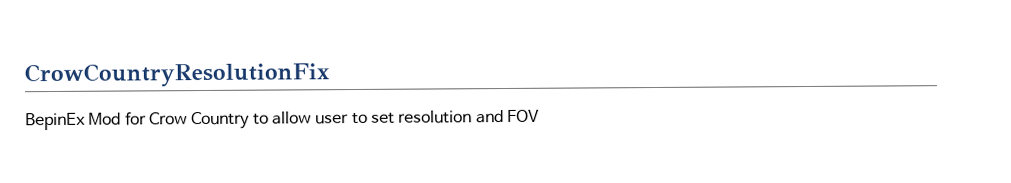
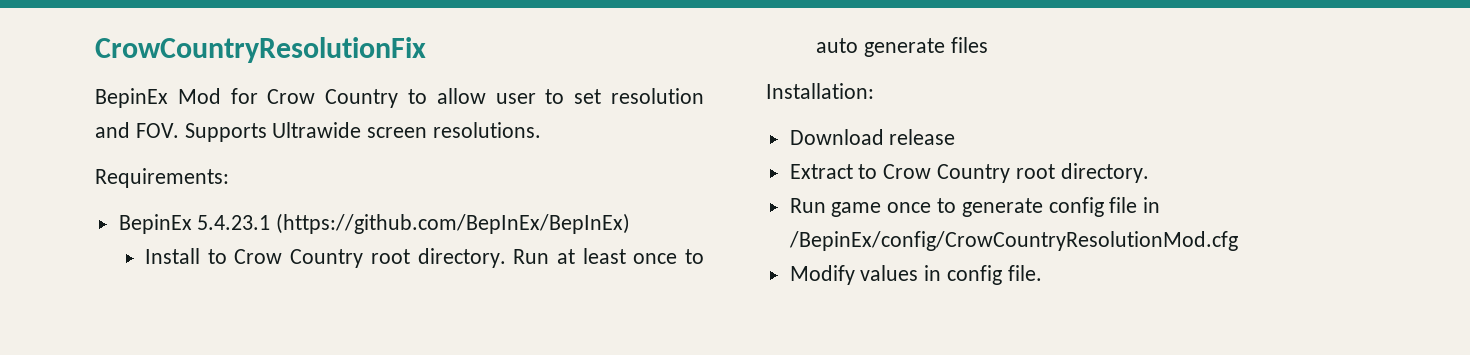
[506,109,540,122] FOV -> [135,122,542,142] [95,168,229,188] [118,213,631,234] [145,248,704,268] [816,37,988,57] [766,83,874,99] [789,129,956,145] [789,163,1149,183] [789,197,1161,217] [788,231,1238,251] [789,265,1042,285] FOV. Supports Ultrawide screen resolutions. // Requirements: // BepinEx 5.4.23.1 (https://github.com/BepInEx/BepInEx) // Install to Crow Country root directory. Run at least once to auto generate files // Installation: // Download release // Extract to Crow Country root directory. // Run game once to generate config file in /BepinEx/config/CrowCountryResolutionMod.cfg // Modify values in config file.

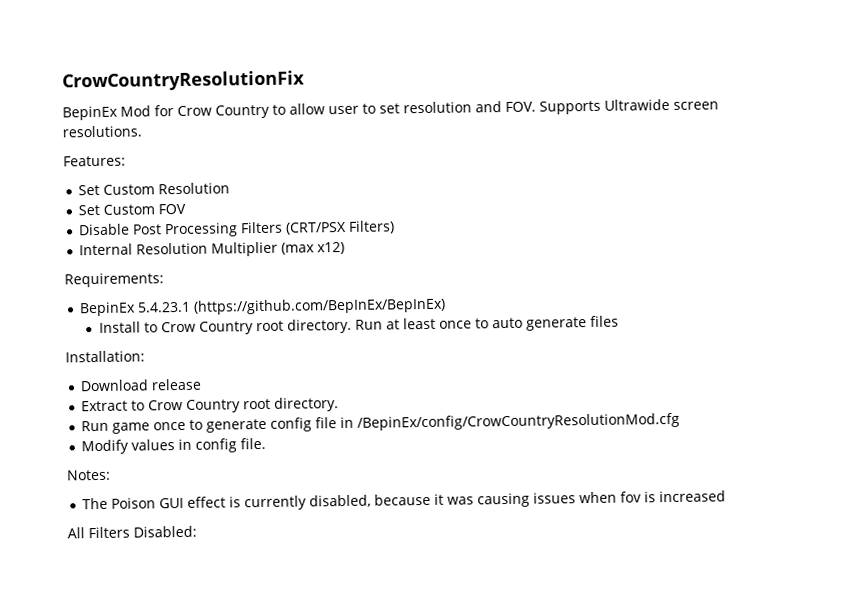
(542, 130) none -> [63,155,126,167] [78,182,231,196] [78,203,187,216] [79,220,396,238] [79,241,346,257] // Features: // Set Custom Resolution // Set Custom FOV // Disable Post Processing Filters (CRT/PSX Filters) // Internal Resolution Multiplier (max x12)
(1042, 273) none -> [67,469,111,481] [82,490,727,511] [67,525,197,539] // Notes: // The Poison GUI effect is currently disabled, because it was causing issues when fov is increased // All Filters Disabled:

